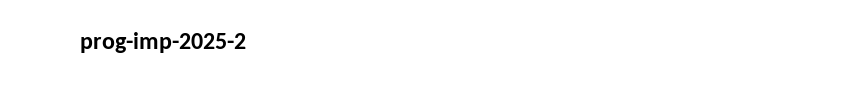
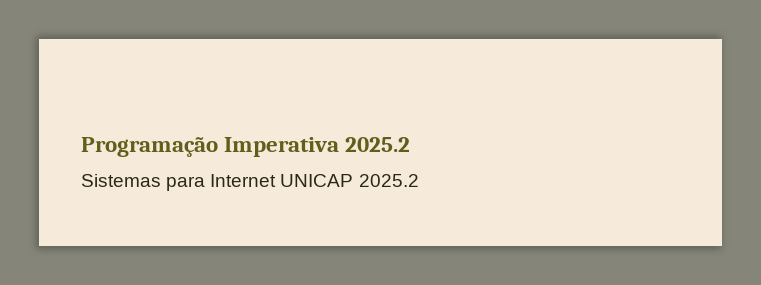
[80,32,246,53] prog-imp-2025-2 -> [81,137,411,157] [81,174,419,191] Programação Imperativa 2025.2 // Sistemas para Internet UNICAP 2025.2

